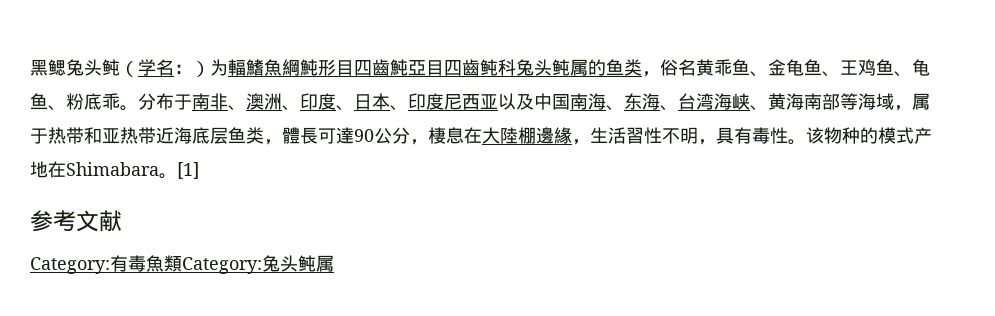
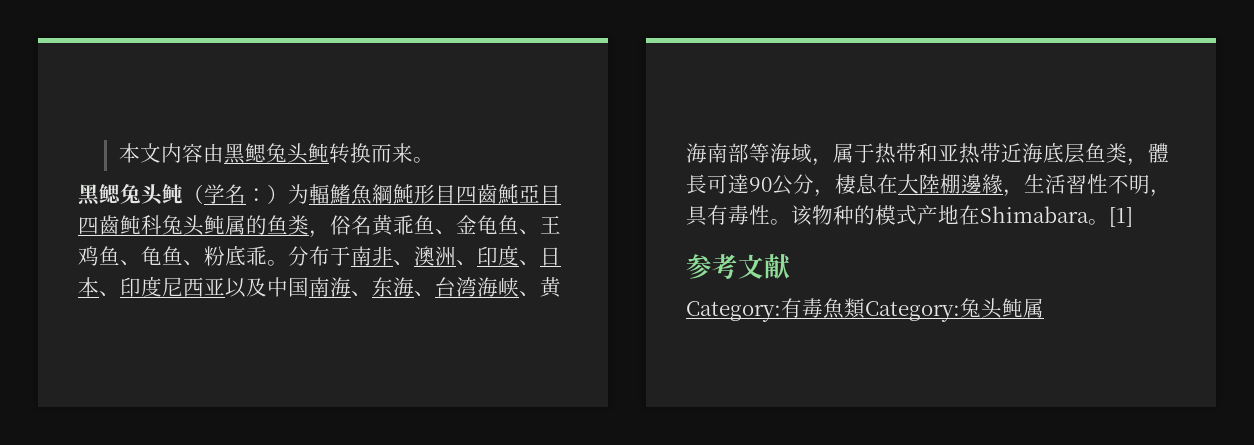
(30, 67) none -> [118,143,434,164] 本文内容由黑鳃兔头鲀转换而来。 //

